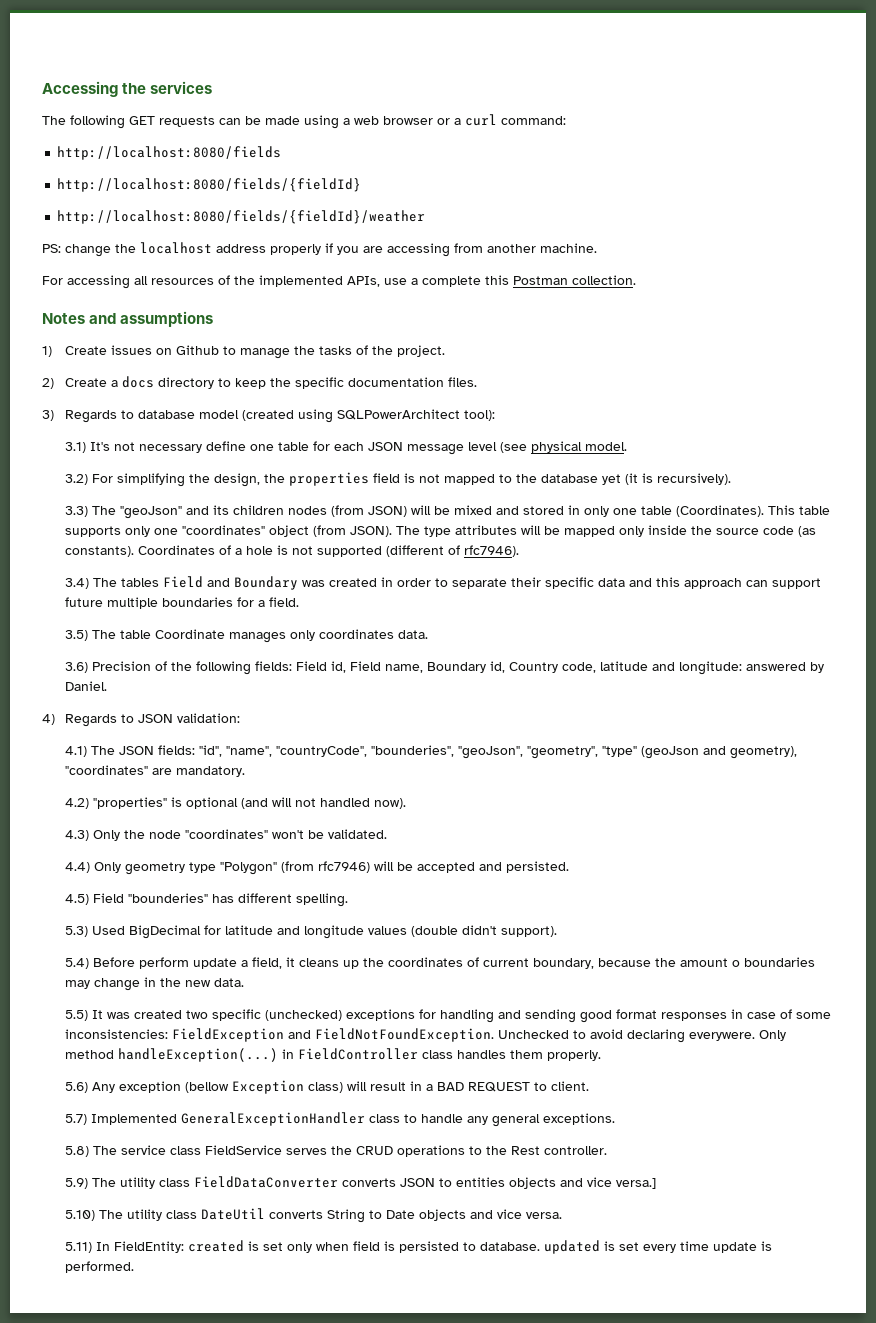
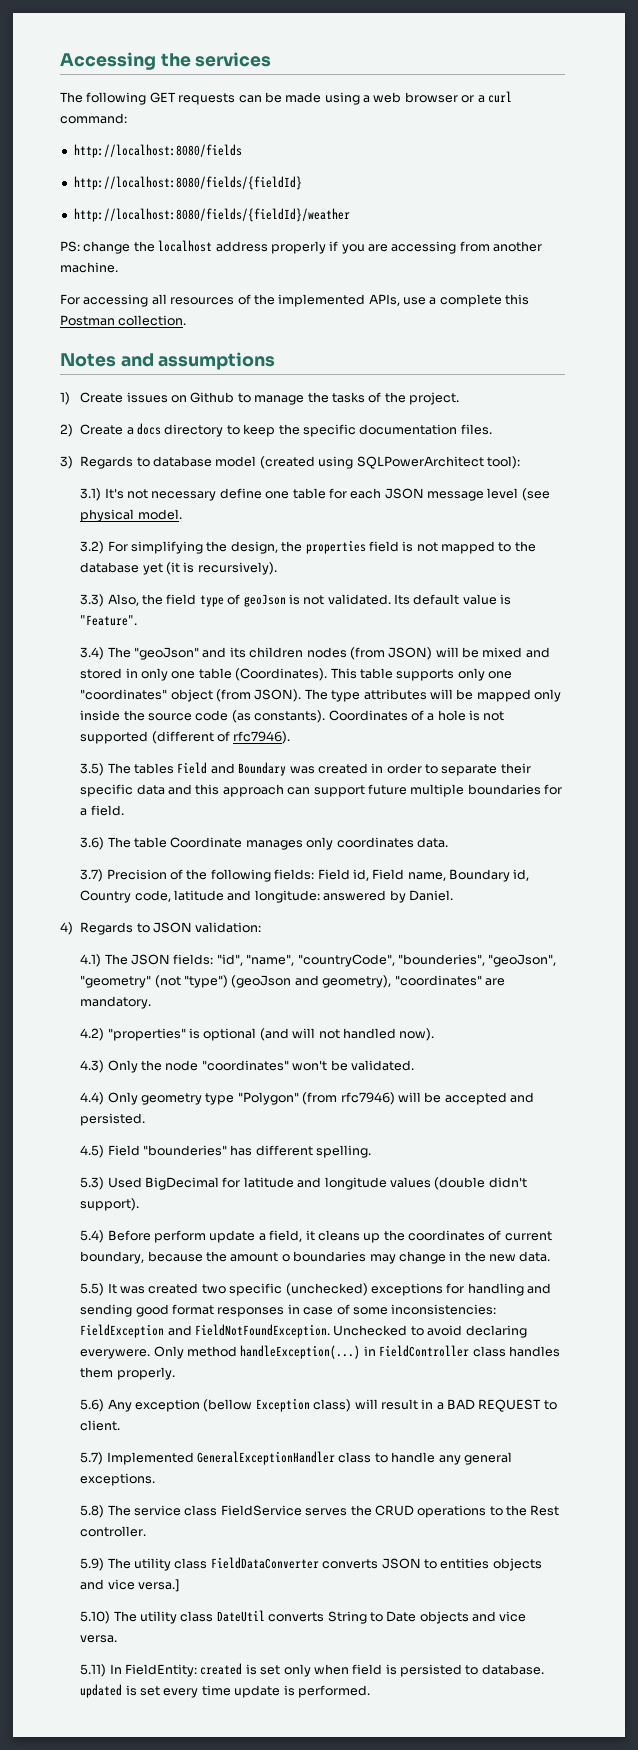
(88, 511) none -> [107,594,512,607] [80,615,138,626] [80,647,105,660] Also, the field type of geoJson is not validated. Its default value is "Feature". // 3.4)
[64,578,89,589] 3.4) -> [80,763,105,776] 3.5)
[64,630,88,641] 3.5) -> [80,837,105,850] 3.6)
[64,662,88,673] 3.6) -> [80,869,104,882] 3.7)
[526,746,637,759] "geometry", "type" -> [80,975,229,988] "geometry" (not "type")

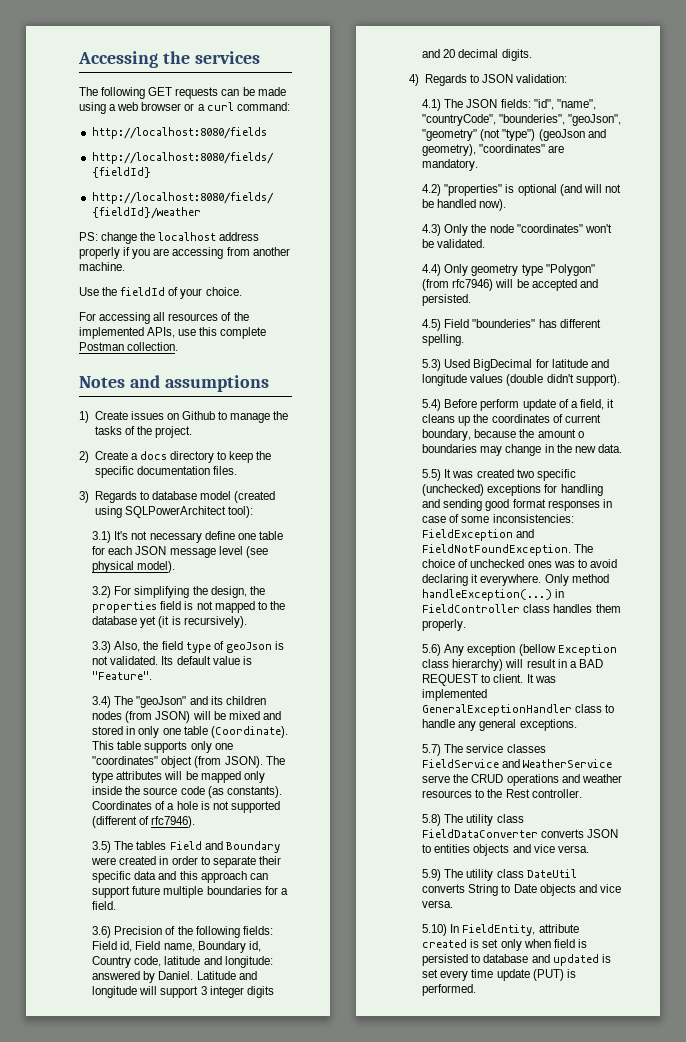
(118, 267) none -> [79,287,242,299] // Use the fieldId of your choice.
[429,294,530,307] a complete this -> [199,327,267,339] this complete
[137,509,182,520] model. -> [137,561,176,573] model).
[235,668,328,681] (Coordinates). -> [210,726,288,738] (Coordinate).
[289,766,315,774] was -> [91,857,117,865] were
[107,837,448,850] [80,869,104,882] The table Coordinate manages only coordinates data. // 3.7) -> (112, 932) none
(453, 895) none -> [196,971,257,980] [92,986,274,998] [422,49,532,61] Latitude and longitude will support 3 integer digits and 20 decimal digits.
(340, 1034) none -> [422,199,435,208] be
(256, 1236) none -> [558,399,569,408] of
[333,1325,408,1336] Unchecked -> [574,544,594,553] [422,559,575,568] The choice of unchecked ones was
[80,1349,151,1359] everywere. -> [471,574,542,586] it everywhere.
[313,1399,352,1412] class) -> [422,659,504,671] class hierarchy)
[80,1452,194,1465] // 5.7) Implemented -> [526,674,556,683] [422,689,488,701] It was implemented
[80,1505,105,1518] 5.8) -> [422,744,442,756] 5.7)
[184,1505,487,1518] class FieldService serves the CRUD operations -> [506,744,546,753] [422,759,613,768] [422,774,622,786] [422,790,473,798] classes FieldService and WeatherService serve the CRUD operations and weather resources
[80,1558,105,1571] 5.9) -> [422,814,442,826] 5.8)
[138,1579,181,1592] [80,1611,111,1624] versa.] // 5.10) -> [557,845,589,853] [422,869,442,881] versa. // 5.9)
[80,1664,198,1677] 5.11) In FieldEntity: -> [422,924,579,936] 5.10) In FieldEntity, attribute
[481,1664,544,1675] database. -> [483,954,550,963] database and
(281, 1691) none -> [532,969,564,981] (PUT)

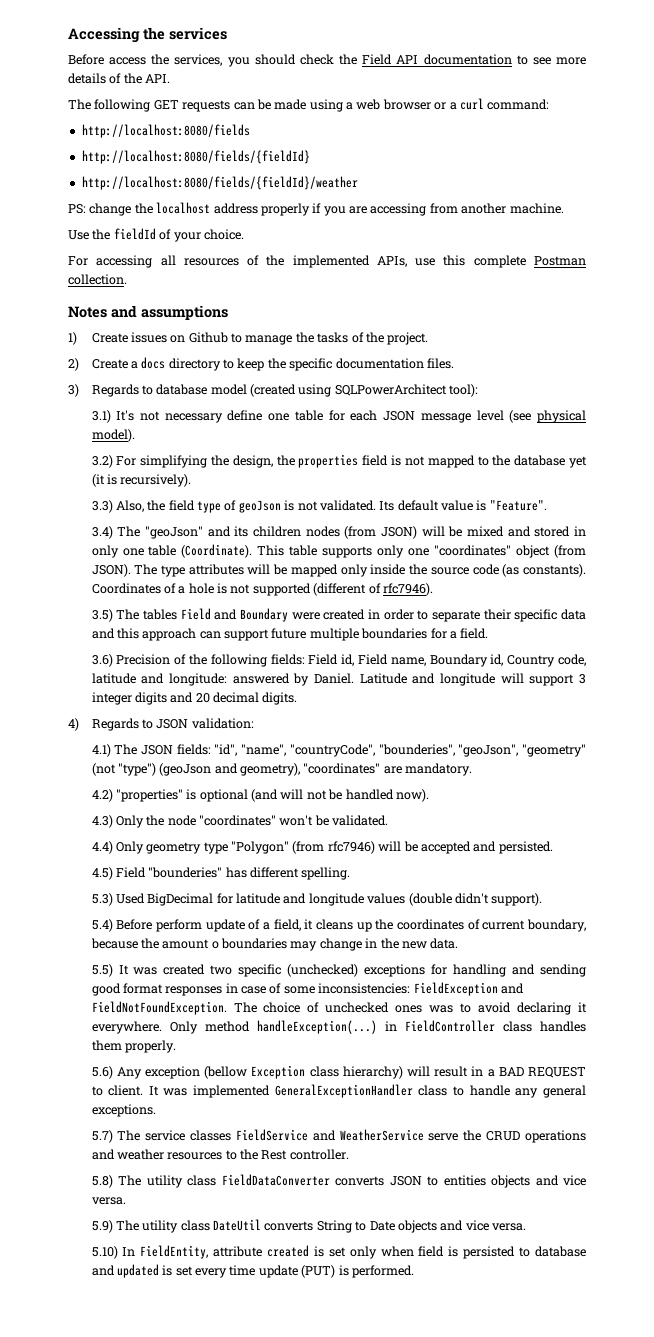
(260, 57) none -> [68,54,586,67] [68,73,171,84] // Before access the services, you should check the Field API documentation to see more details of the API.

